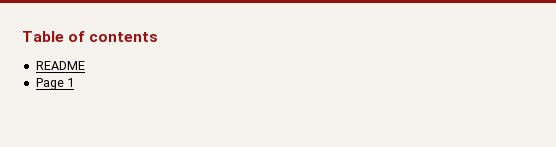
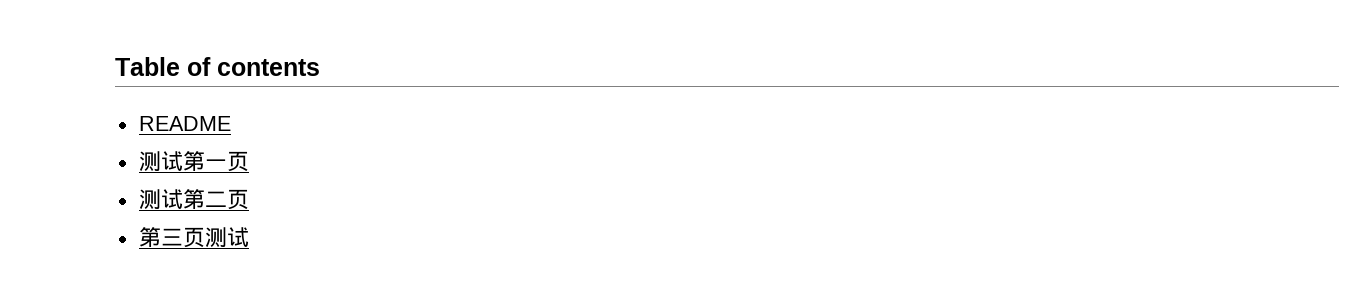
[35,78,75,90] Page 1 -> [138,151,249,172] [138,189,249,210] [138,227,249,248] 测试第一页 // 测试第二页 // 第三页测试

